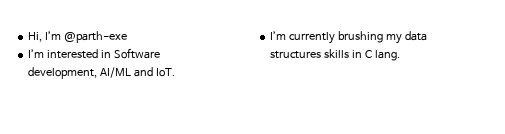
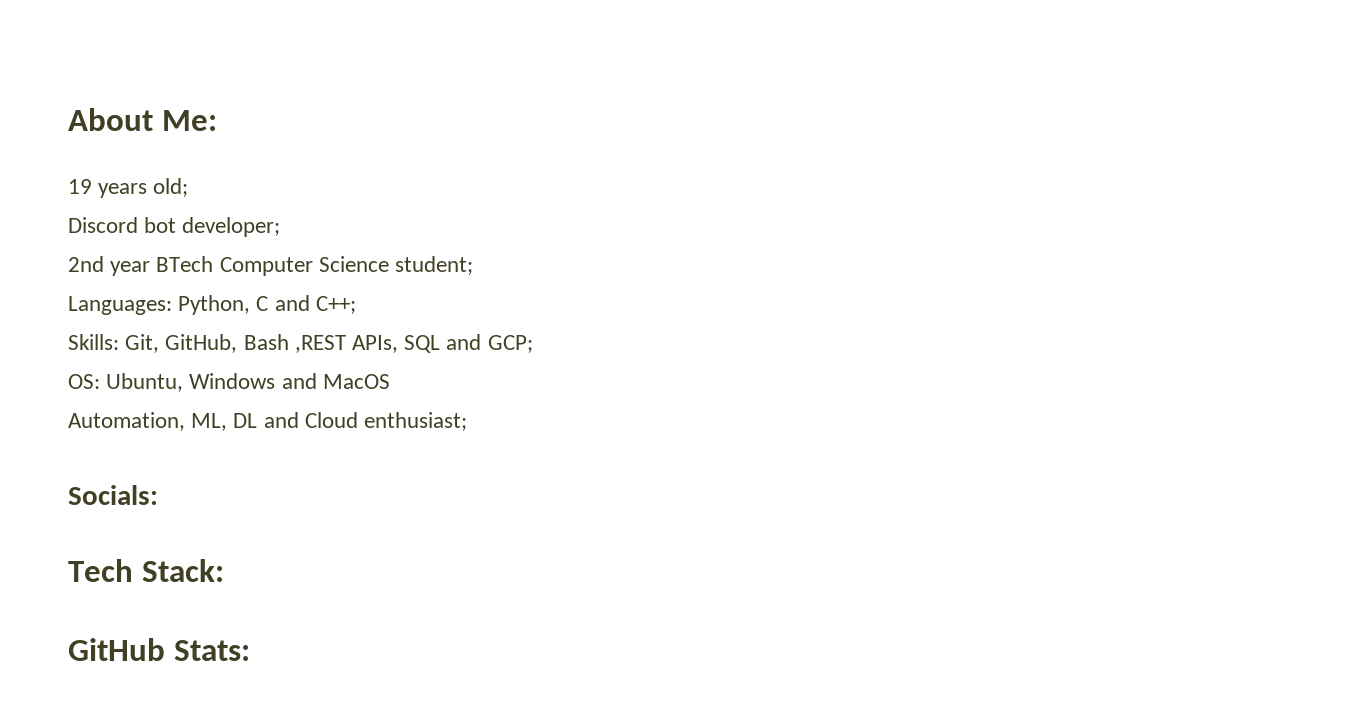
[28,31,128,43] [28,48,161,59] [28,67,176,79] [270,31,427,44] [270,49,400,61] Hi, I’m @parth-exe // I’m interested in Software development, AI/ML and IoT. // I’m currently brushing my data structures skills in C lang. -> [68,108,217,131] [68,178,189,198] [68,217,281,237] [68,256,474,276] [68,295,356,315] [68,334,533,353] [68,373,390,392] [68,412,468,431] [68,485,158,505] [68,559,224,582] [68,638,250,661] About Me: // 19 years old; // Discord bot developer; // 2nd year BTech Computer Science student; // Languages: Python, C and C++; // Skills: Git, GitHub, Bash ,REST APIs, SQL and GCP; // OS: Ubuntu, Windows and MacOS // Automation, ML, DL and Cloud enthusiast; // Socials: // Tech Stack: // GitHub Stats:

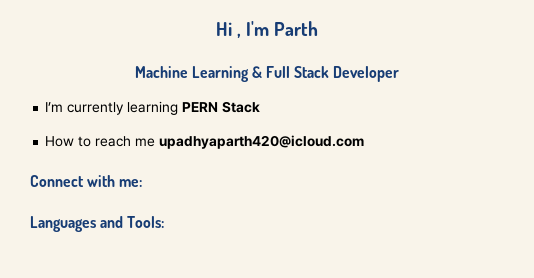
[68,108,217,131] [68,178,189,198] [68,217,281,237] [68,256,474,276] [68,295,356,315] [68,334,533,353] [68,373,390,392] [68,412,468,431] [68,485,158,505] [68,559,224,582] [68,638,250,661] About Me: // 19 years old; // Discord bot developer; // 2nd year BTech Computer Science student; // Languages: Python, C and C++; // Skills: Git, GitHub, Bash ,REST APIs, SQL and GCP; // OS: Ubuntu, Windows and MacOS // Automation, ML, DL and Cloud enthusiast; // Socials: // Tech Stack: // GitHub Stats: -> [215,21,319,38] [134,66,400,82] [45,101,261,115] [45,135,365,149] [30,175,143,187] [30,216,165,232] Hi , I'm Parth // Machine Learning & Full Stack Developer // I’m currently learning PERN Stack // How to reach me upadhyaparth420@icloud.com // Connect with me: // Languages and Tools:

